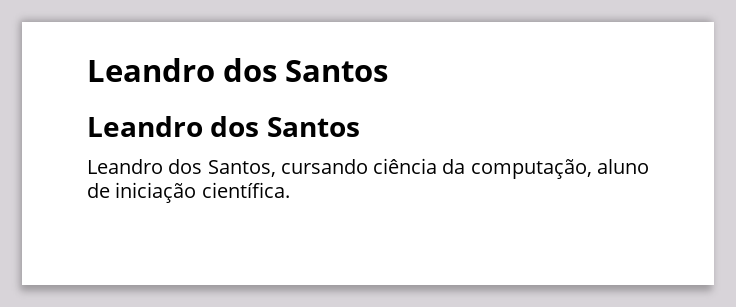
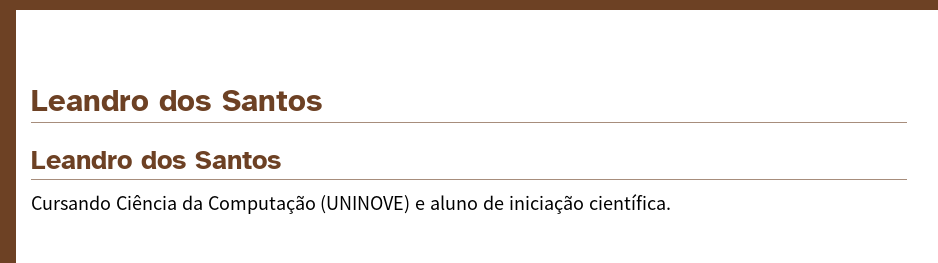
[87,158,592,179] Leandro dos Santos, cursando ciência da computação, -> [31,195,426,214] Cursando Ciência da Computação (UNINOVE) e

